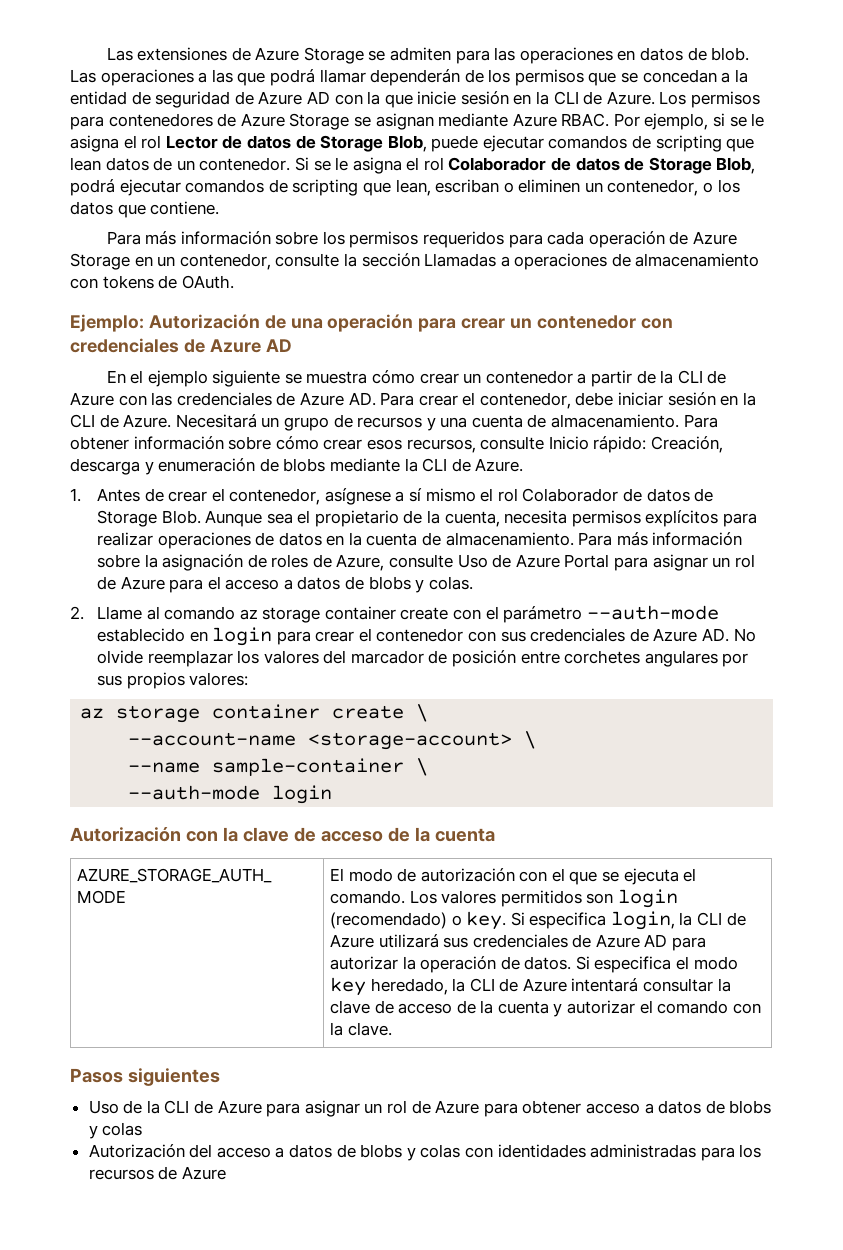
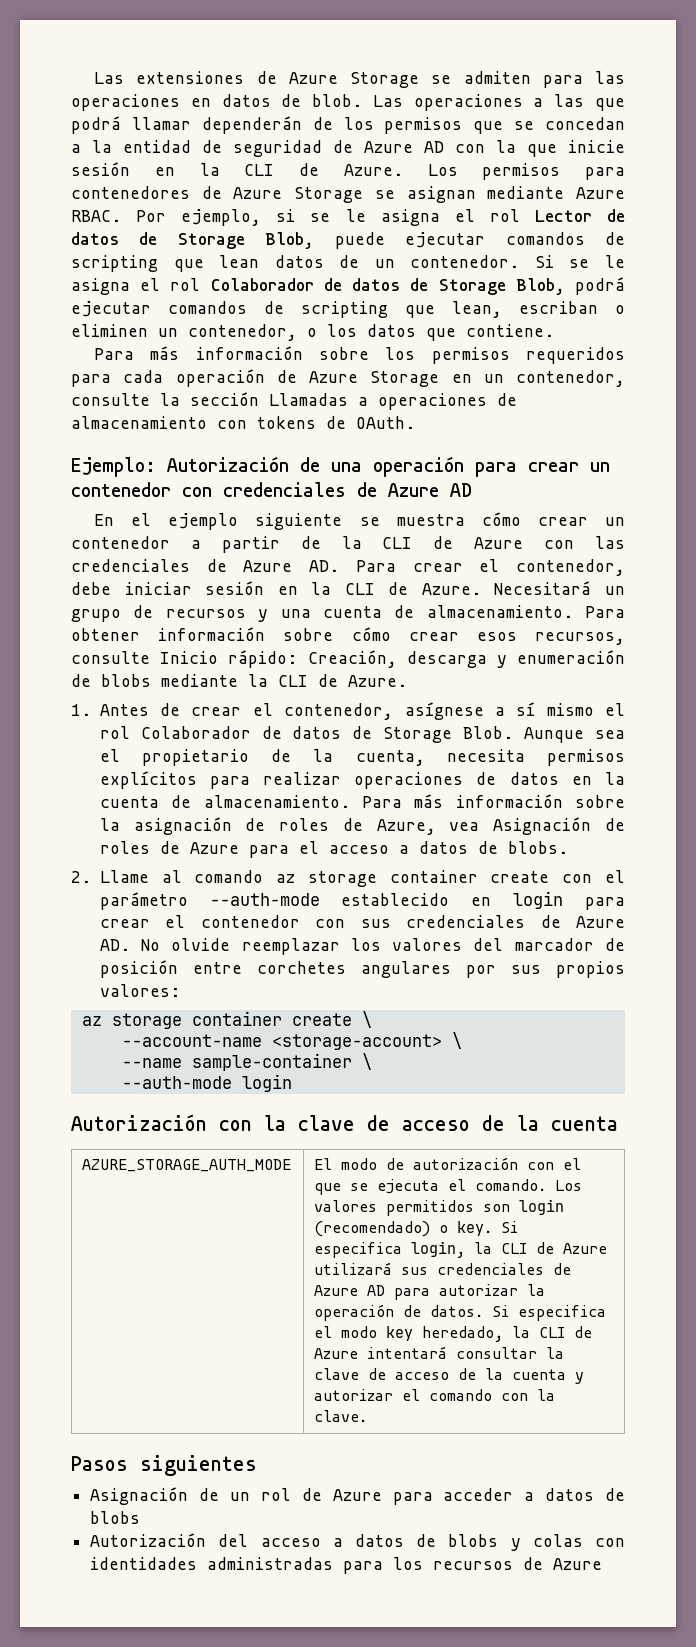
[389,554,755,571] consulte Uso de Azure Portal para asignar un rol -> [449,817,625,835] [99,841,150,854] vea Asignación de roles
[368,576,473,593] blobs y colas. -> [507,841,568,854] blobs.
[88,1100,772,1117] [88,1122,143,1139] Uso de la CLI de Azure para asignar un rol de Azure para obtener acceso a datos de blobs y colas -> [90,1487,625,1505] [90,1511,141,1524] Asignación de un rol de Azure para acceder a datos de blobs

